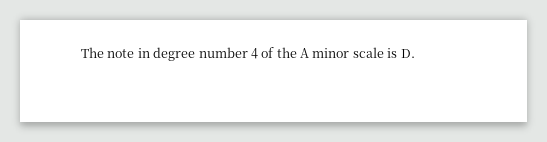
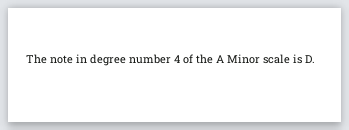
[312,48,350,58] minor -> [227,54,260,64] Minor

